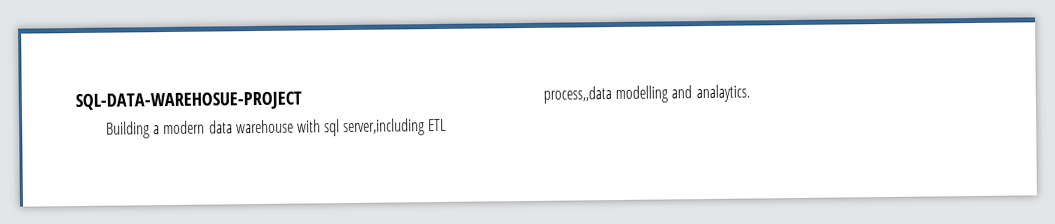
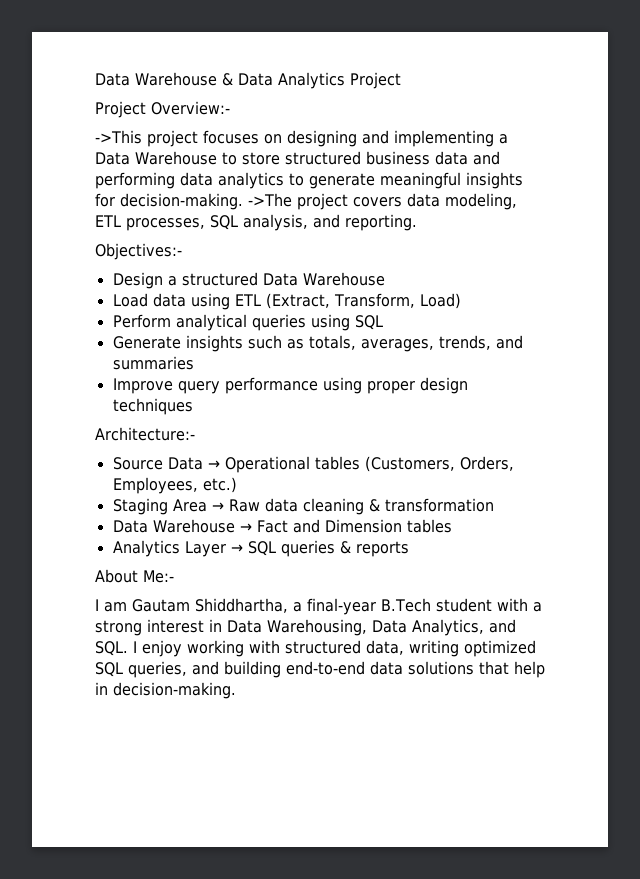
[75,91,302,112] [105,118,448,139] [543,84,750,104] SQL-DATA-WAREHOSUE-PROJECT // Building a modern data warehouse with sql server,including ETL process,,data modelling and analaytics. -> [95,72,401,89] [95,101,230,118] [95,130,508,147] [95,151,500,165] [95,172,523,189] [95,193,517,210] [95,214,417,231] [95,243,182,260] [112,272,385,289] [112,293,461,310] [112,314,383,331] [112,335,523,352] [112,356,194,370] [112,377,468,394] [112,398,193,415] [95,427,195,441] [112,456,514,473] [112,477,237,494] [112,498,494,515] [112,519,452,533] [112,540,409,557] [95,569,174,583] [95,598,542,615] [95,619,516,636] [95,640,536,657] [95,661,545,678] [95,682,236,699] Data Warehouse & Data Analytics Project // Project Overview:- // ->This project focuses on designing and implementing a Data Warehouse to store structured business data and performing data analytics to generate meaningful insights for decision-making. ->The project covers data modeling, ETL processes, SQL analysis, and reporting. // Objectives:- // Design a structured Data Warehouse // Load data using ETL (Extract, Transform, Load) // Perform analytical queries using SQL // Generate insights such as totals, averages, trends, and summaries // Improve query performance using proper design techniques // Architecture:- // Source Data → Operational tables (Customers, Orders, Employees, etc.) // Staging Area → Raw data cleaning & transformation // Data Warehouse → Fact and Dimension tables // Analytics Layer → SQL queries & reports // About Me:- // I am Gautam Shiddhartha, a final-year B.Tech student with a strong interest in Data Warehousing, Data Analytics, and SQL. I enjoy working with structured data, writing optimized SQL queries, and building end-to-end data solutions that help in decision-making.

